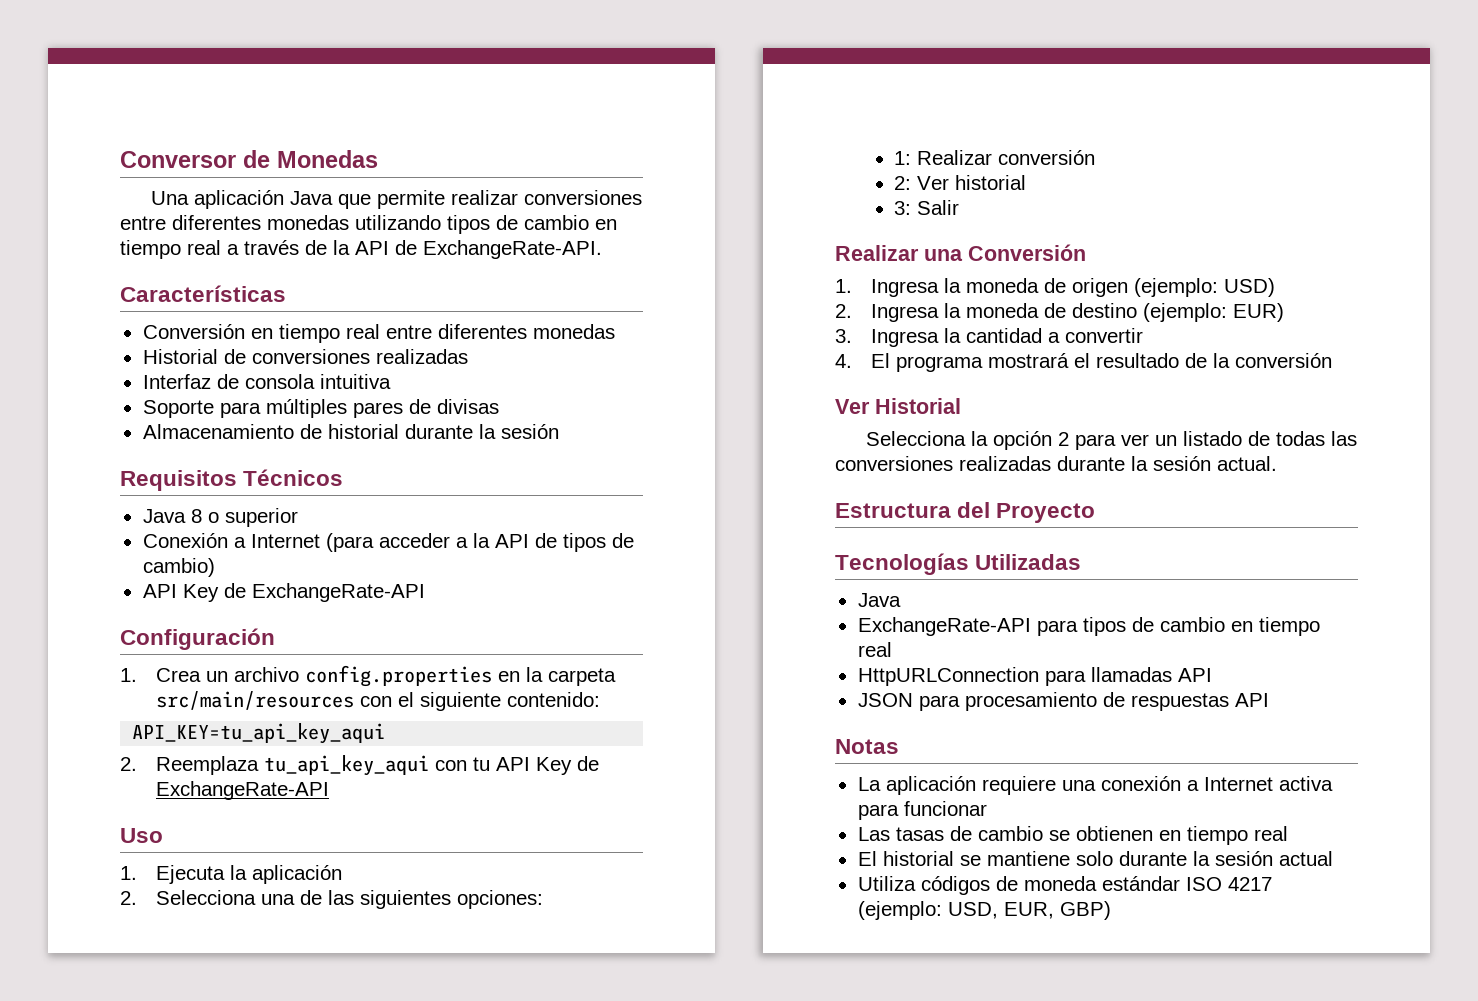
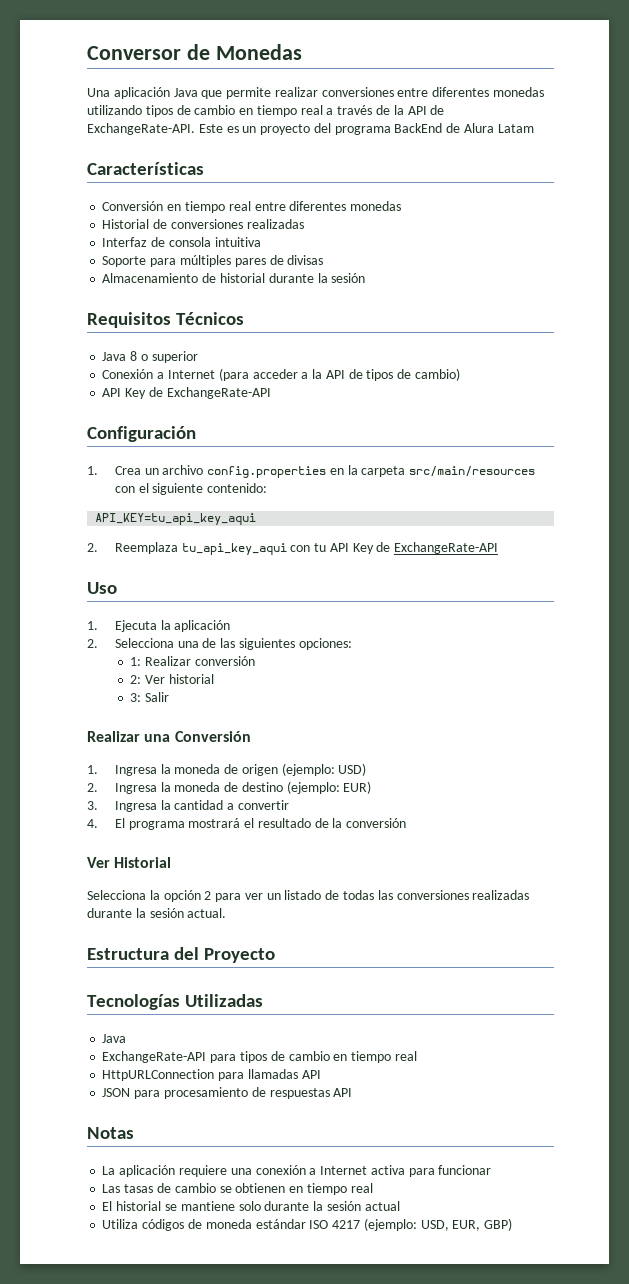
(602, 249) none -> [198,123,534,135] Este es un proyecto del programa BackEnd de Alura Latam

